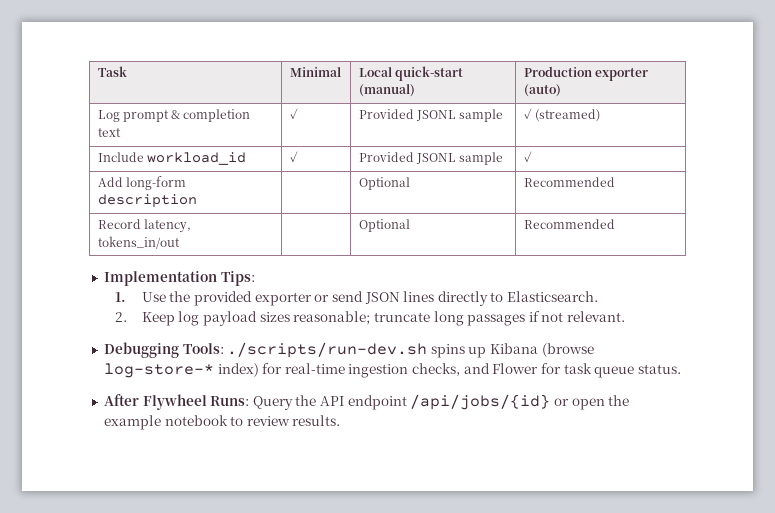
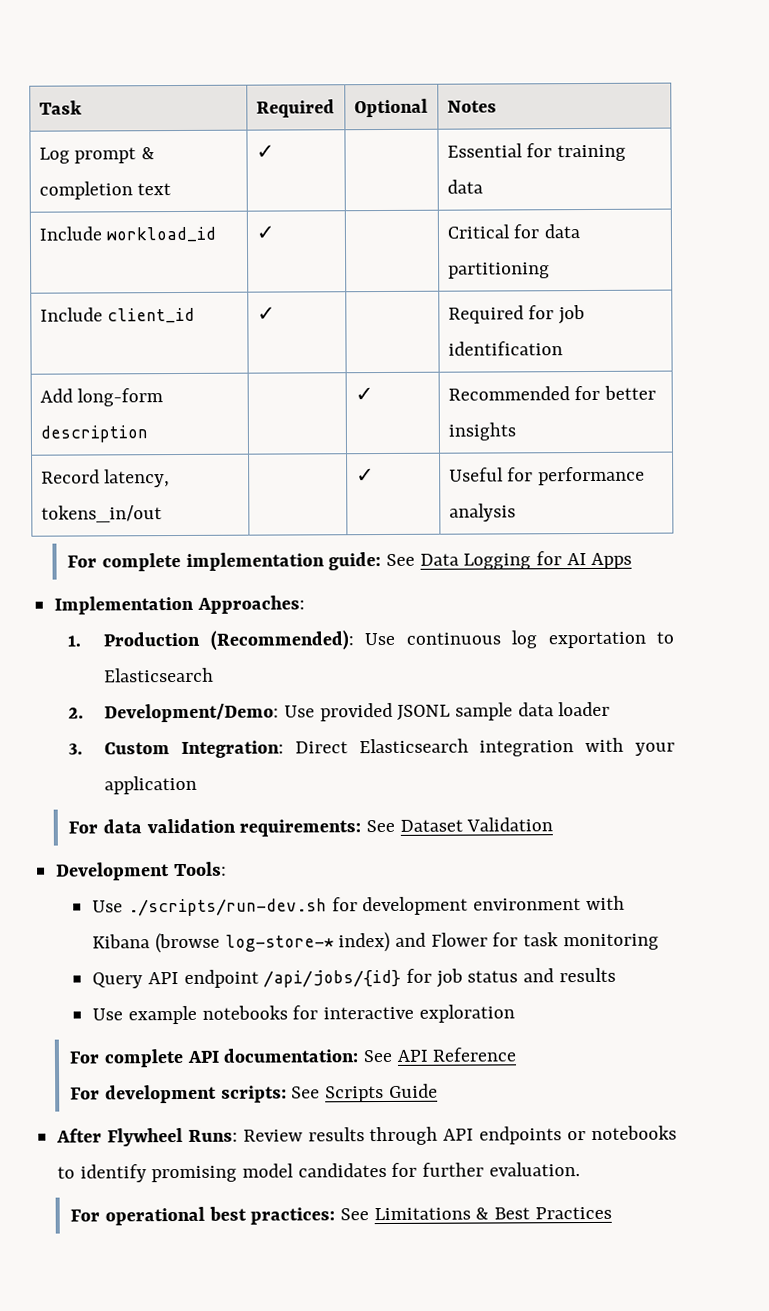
[289,67,341,77] [358,66,463,81] [358,84,415,97] [523,66,648,81] [523,84,561,97] Minimal | Local quick-start (manual) | Production exporter (auto) -> [255,99,335,118] [353,98,428,118] [446,100,497,113] Required | Optional | Notes
[358,109,504,122] [523,108,600,122] [97,152,246,165] [289,151,298,162] [358,152,504,165] [523,151,532,162] Provided JSONL sample | ✓ (streamed) // Include workload_id | ✓ | Provided JSONL sample | ✓ -> [446,143,626,162] [446,179,483,194] [38,226,217,243] [255,225,275,240] [446,224,580,239] [447,262,550,279] [39,307,196,324] [256,306,276,321] [447,305,585,325] [447,341,563,356] | Essential for training data // Include workload_id | ✓ | | Critical for data partitioning // Include client_id | ✓ | | Required for job identification
[358,177,410,190] [523,177,615,187] Optional | Recommended -> [354,387,374,402] [447,385,656,401] [447,422,516,441] ✓ | Recommended for better insights
[358,219,410,232] [523,219,615,229] Optional | Recommended -> [355,468,375,483] [448,466,645,486] [448,503,516,522] [67,551,633,572] ✓ | Useful for performance analysis // For complete implementation guide: See Data Logging for AI Apps
[220,271,255,286] Tips: -> [196,595,305,614] Approaches:
[141,291,599,306] [115,311,626,326] [103,342,594,358] [103,363,681,378] [103,394,630,410] [103,415,341,430] Use the provided exporter or send JSON lines directly to Elasticsearch. // 2. Keep log payload sizes reasonable; truncate long passages if not relevant. // Debugging Tools: ./scripts/run-dev.sh spins up Kibana (browse log-store-* index) for real-time ingestion checks, and Flower for task queue status. // After Flywheel Runs: Query the API endpoint /api/jobs/{id} or open the example notebook to review results. -> [103,630,674,651] [104,667,215,683] [68,701,611,723] [68,737,675,758] [104,775,198,795] [68,817,554,837] [56,861,227,881] [92,895,625,917] [92,931,659,954] [92,967,616,989] [92,1004,515,1025] [69,1047,517,1068] [70,1083,438,1104] [56,1125,677,1147] [57,1162,580,1183] [70,1206,612,1226] Production (Recommended): Use continuous log exportation to Elasticsearch // 2. Development/Demo: Use provided JSONL sample data loader // 3. Custom Integration: Direct Elasticsearch integration with your application // For data validation requirements: See Dataset Validation // Development Tools: // Use ./scripts/run-dev.sh for development environment with Kibana (browse log-store-* index) and Flower for task monitoring // Query API endpoint /api/jobs/{id} for job status and results // Use example notebooks for interactive exploration // For complete API documentation: See API Reference // For development scripts: See Scripts Guide // After Flywheel Runs: Review results through API endpoints or notebooks to identify promising model candidates for further evaluation. // For operational best practices: See Limitations & Best Practices

